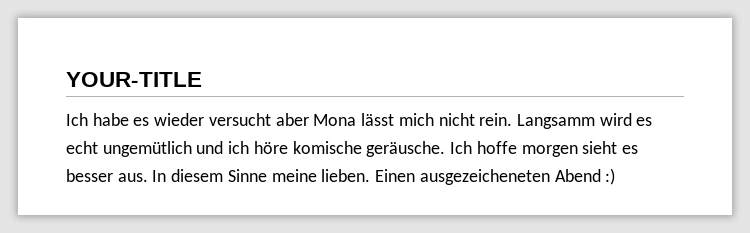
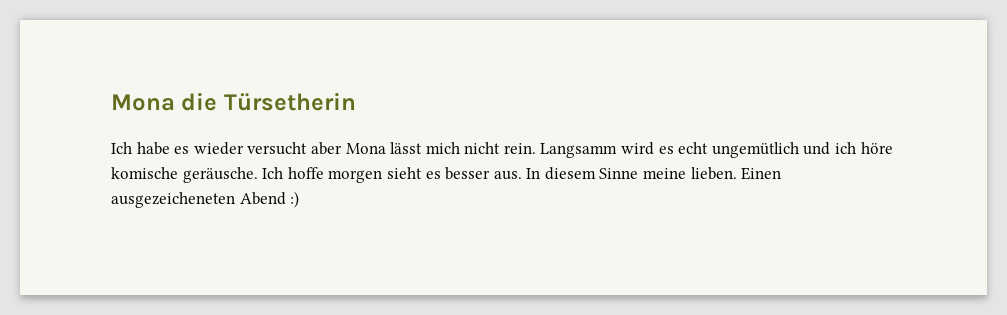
[66,72,202,87] YOUR-TITLE -> [111,92,356,111] Mona die Türsetherin

